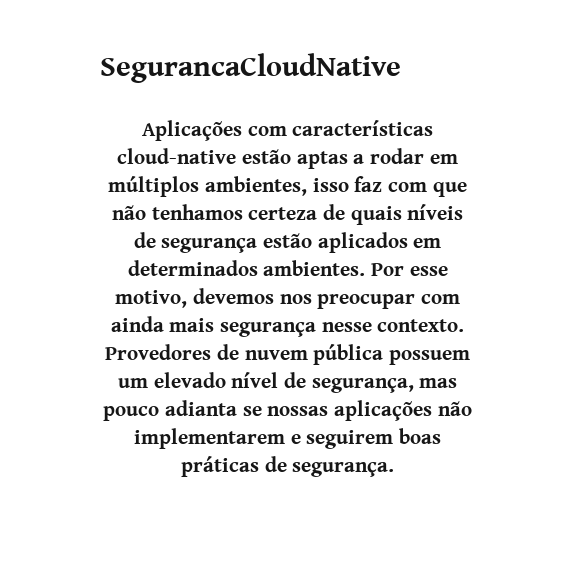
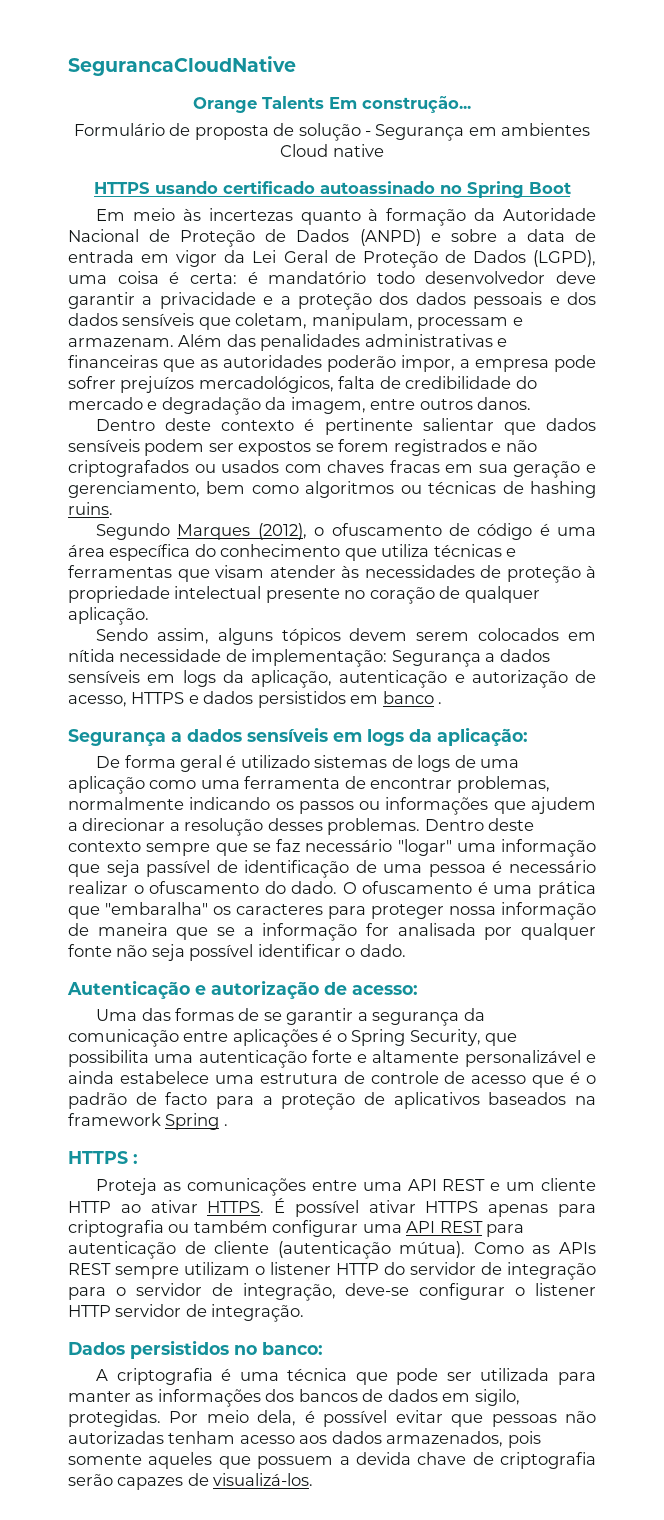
[141,120,434,141] [117,148,458,169] [108,176,467,197] [111,204,464,225] [133,232,442,253] [127,260,448,276] [115,288,460,309] [110,316,465,337] [105,344,470,365] [117,372,458,393] [103,400,472,421] [133,428,442,449] [180,456,395,477] Aplicações com características cloud-native estão aptas a rodar em múltiplos ambientes, isso faz com que não tenhamos certeza de quais níveis de segurança estão aplicados em determinados ambientes. Por esse motivo, devemos nos preocupar com ainda mais segurança nesse contexto. Provedores de nuvem pública possuem um elevado nível de segurança, mas pouco adianta se nossas aplicações não implementarem e seguirem boas práticas de segurança. -> [193,96,471,113] [73,123,591,141] [280,144,384,157] [93,181,571,198] [96,208,597,226] [68,229,597,247] [68,250,597,268] [68,271,596,284] [68,292,596,310] [68,313,523,330] [68,334,508,351] [68,355,596,372] [68,376,537,393] [68,397,532,415] [96,418,596,435] [68,439,537,456] [68,460,596,478] [68,481,597,498] [68,502,113,515] [96,523,597,540] [68,544,517,561] [68,565,596,583] [68,586,540,604] [68,607,149,625] [96,628,596,645] [68,649,550,667] [68,670,596,688] [68,691,443,708] [68,727,528,746] [96,755,520,772] [68,776,550,794] [68,797,596,815] [68,818,535,836] [68,839,596,857] [68,860,596,878] [68,881,596,898] [68,902,596,920] [68,923,596,941] [68,944,406,961] [67,980,418,999] [96,1008,485,1026] [68,1029,518,1047] [68,1050,597,1068] [68,1071,596,1088] [68,1092,596,1110] [68,1113,228,1130] [68,1151,138,1164] [96,1178,596,1196] [68,1198,596,1217] [68,1220,525,1237] [68,1241,596,1259] [68,1262,596,1280] [68,1283,596,1301] [68,1304,305,1322] [68,1340,323,1359] [96,1368,596,1385] [68,1389,520,1407] [68,1410,597,1427] [68,1431,541,1448] [68,1452,596,1469] [68,1473,314,1490] Orange Talents Em construção... // Formulário de proposta de solução - Segurança em ambientes Cloud native // HTTPS usando certificado autoassinado no Spring Boot // Em meio às incertezas quanto à formação da Autoridade Nacional de Proteção de Dados (ANPD) e sobre a data de entrada em vigor da Lei Geral de Proteção de Dados (LGPD), uma coisa é certa: é mandatório todo desenvolvedor deve garantir a privacidade e a proteção dos dados pessoais e dos dados sensíveis que coletam, manipulam, processam e armazenam. Além das penalidades administrativas e financeiras que as autoridades poderão impor, a empresa pode sofrer prejuízos mercadológicos, falta de credibilidade do mercado e degradação da imagem, entre outros danos. // Dentro deste contexto é pertinente salientar que dados sensíveis podem ser expostos se forem registrados e não criptografados ou usados com chaves fracas em sua geração e gerenciamento, bem como algoritmos ou técnicas de hashing ruins. // Segundo Marques (2012), o ofuscamento de código é uma área específica do conhecimento que utiliza técnicas e ferramentas que visam atender às necessidades de proteção à propriedade intelectual presente no coração de qualquer aplicação. // Sendo assim, alguns tópicos devem serem colocados em nítida necessidade de implementação: Segurança a dados sensíveis em logs da aplicação, autenticação e autorização de acesso, HTTPS e dados persistidos em banco . // Segurança a dados sensíveis em logs da aplicação: // De forma geral é utilizado sistemas de logs de uma aplicação como uma ferramenta de encontrar problemas, normalmente indicando os passos ou informações que ajudem a direcionar a resolução desses problemas. Dentro deste contexto sempre que se faz necessário "logar" uma informação que seja passível de identificação de uma pessoa é necessário realizar o ofuscamento do dado. O ofuscamento é uma prática que "embaralha" os caracteres para proteger nossa informação de maneira que se a informação for analisada por qualquer fonte não seja possível identificar o dado. // Autenticação e autorização de acesso: // Uma das formas de se garantir a segurança da comunicação entre aplicações é o Spring Security, que possibilita uma autenticação forte e altamente personalizável e ainda estabelece uma estrutura de controle de acesso que é o padrão de facto para a proteção de aplicativos baseados na framework Spring . // HTTPS : // Proteja as comunicações entre uma API REST e um cliente HTTP ao ativar HTTPS. É possível ativar HTTPS apenas para criptografia ou também configurar uma API REST para autenticação de cliente (autenticação mútua). Como as APIs REST sempre utilizam o listener HTTP do servidor de integração para o servidor de integração, deve-se configurar o listener HTTP servidor de integração. // Dados persistidos no banco: // A criptografia é uma técnica que pode ser utilizada para manter as informações dos bancos de dados em sigilo, protegidas. Por meio dela, é possível evitar que pessoas não autorizadas tenham acesso aos dados armazenados, pois somente aqueles que possuem a devida chave de criptografia serão capazes de visualizá-los.

